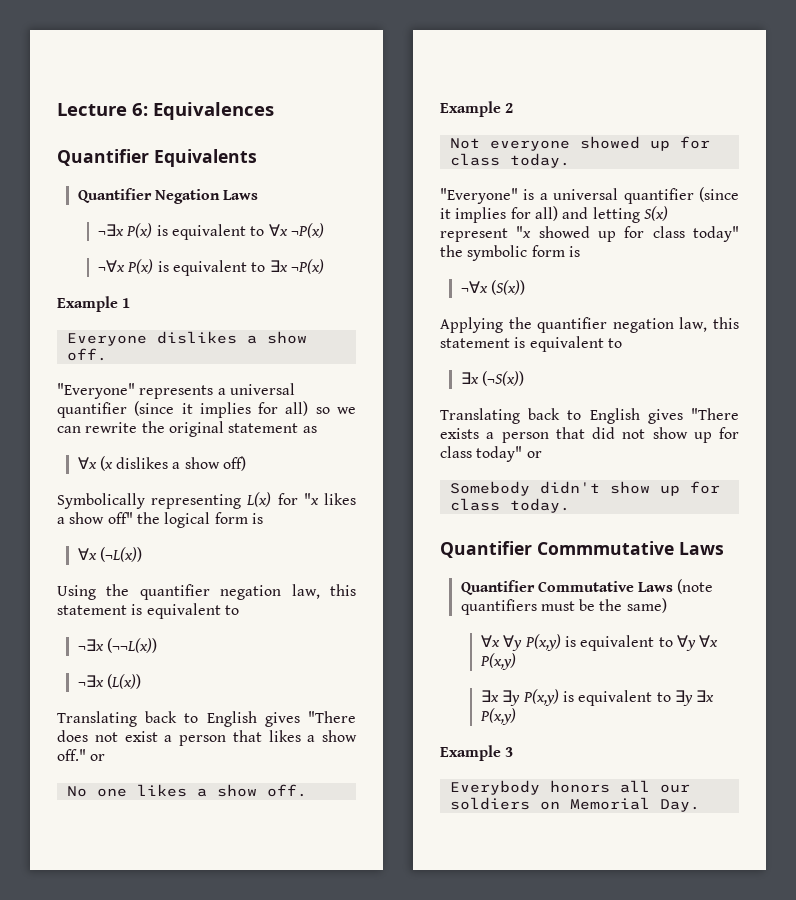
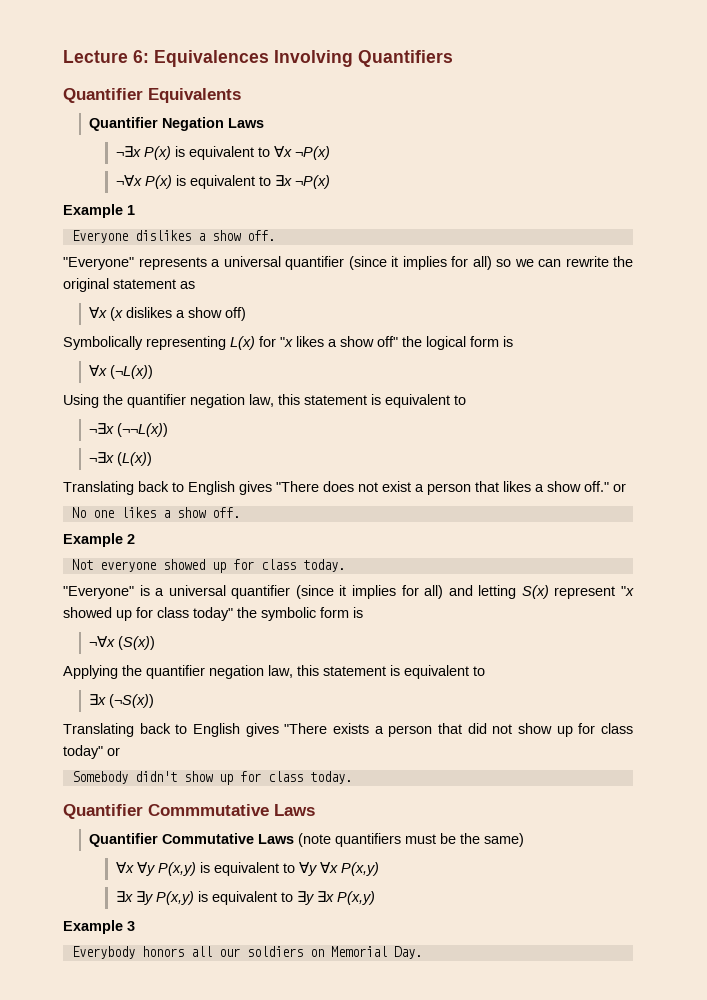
(274, 111) none -> [274,50,453,67] Involving Quantifiers

